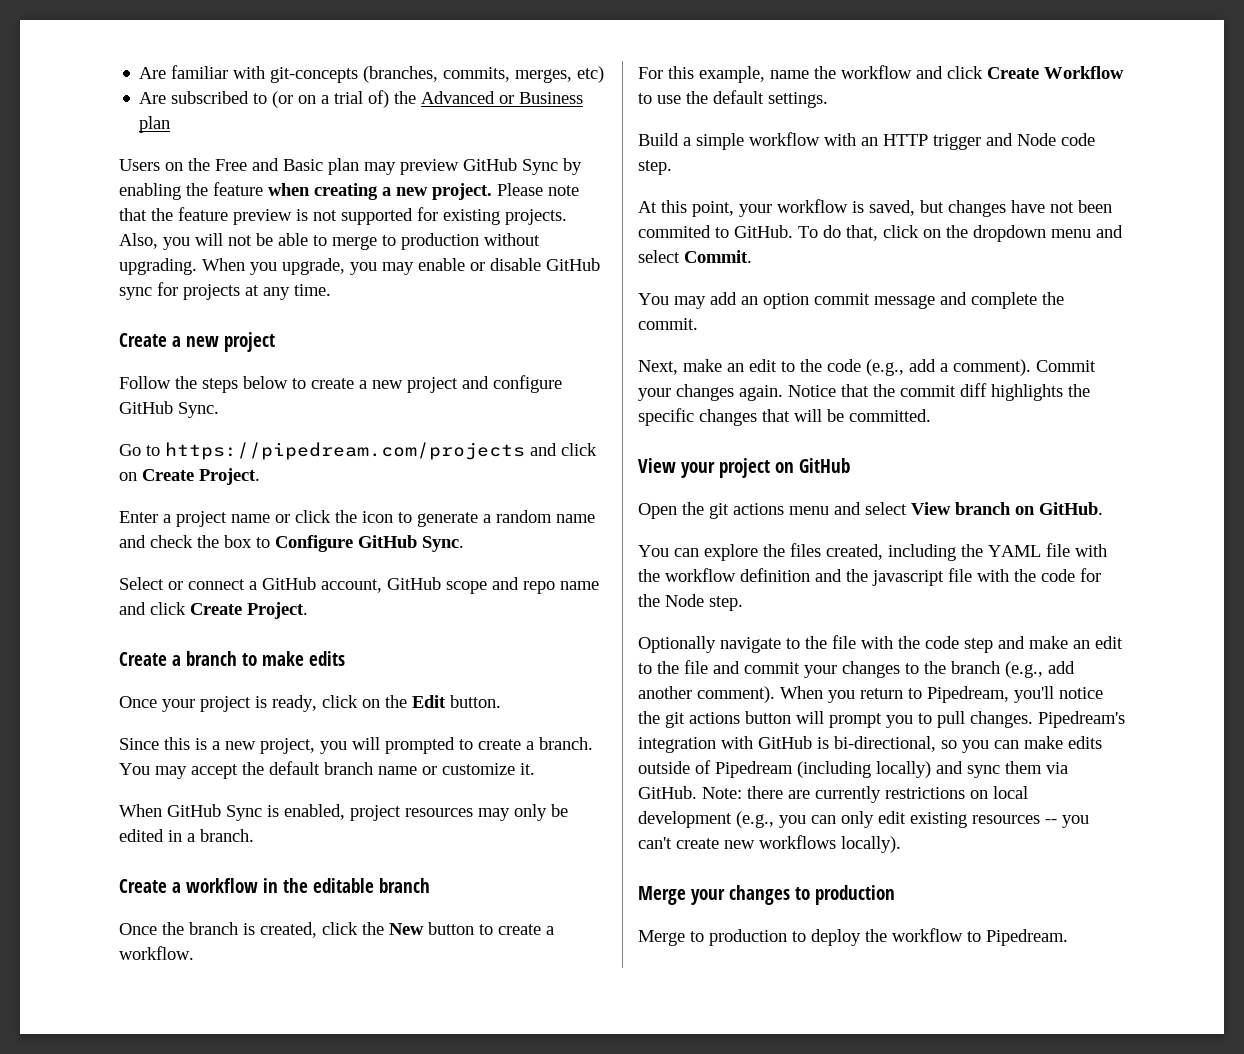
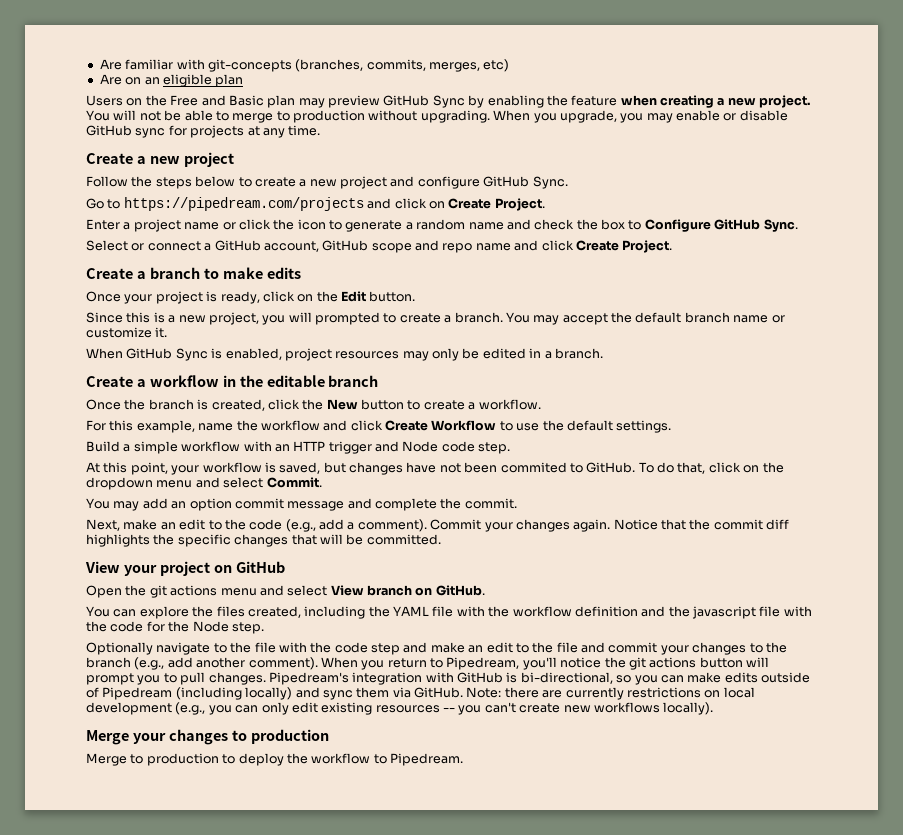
[171,90,584,108] subscribed to (or on a trial of) the Advanced or Business -> [125,74,212,87] on an eligible
[497,183,579,196] [119,207,567,225] [119,233,190,250] Please note that the feature preview is not supported for existing projects. Also, you -> [86,110,110,121] You

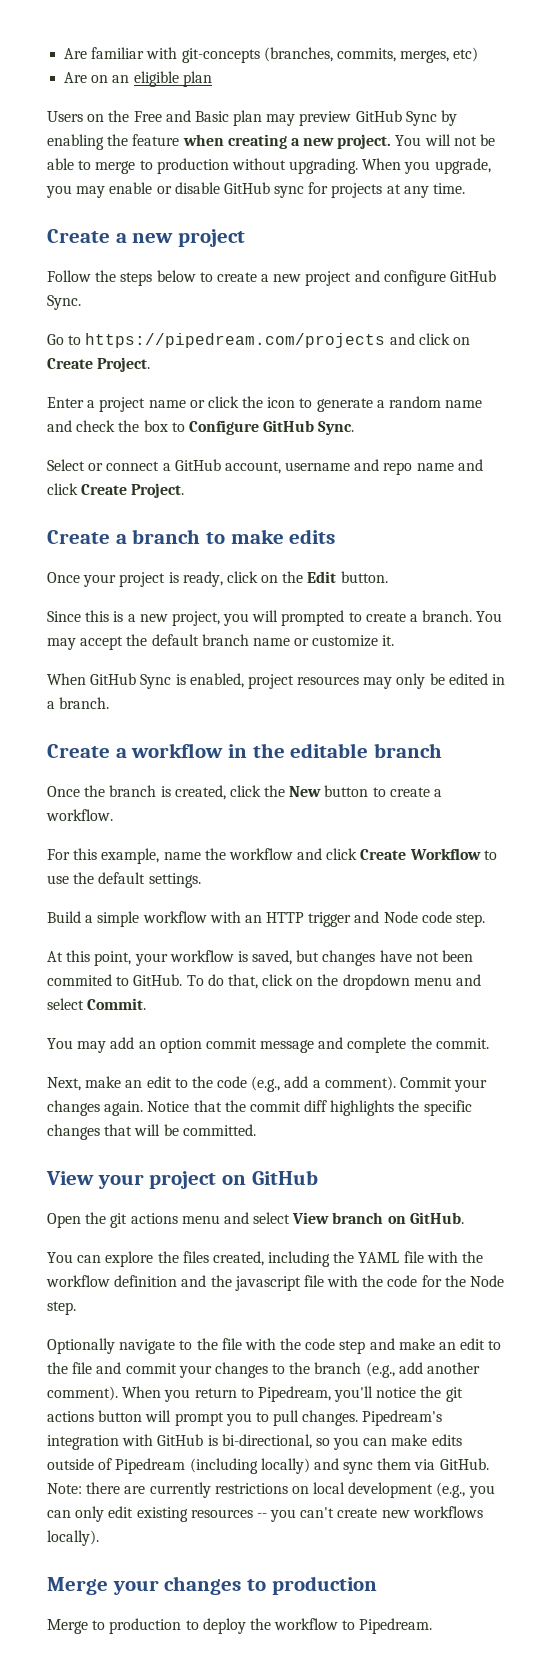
[322,240,412,253] GitHub scope -> [285,462,351,471] username

